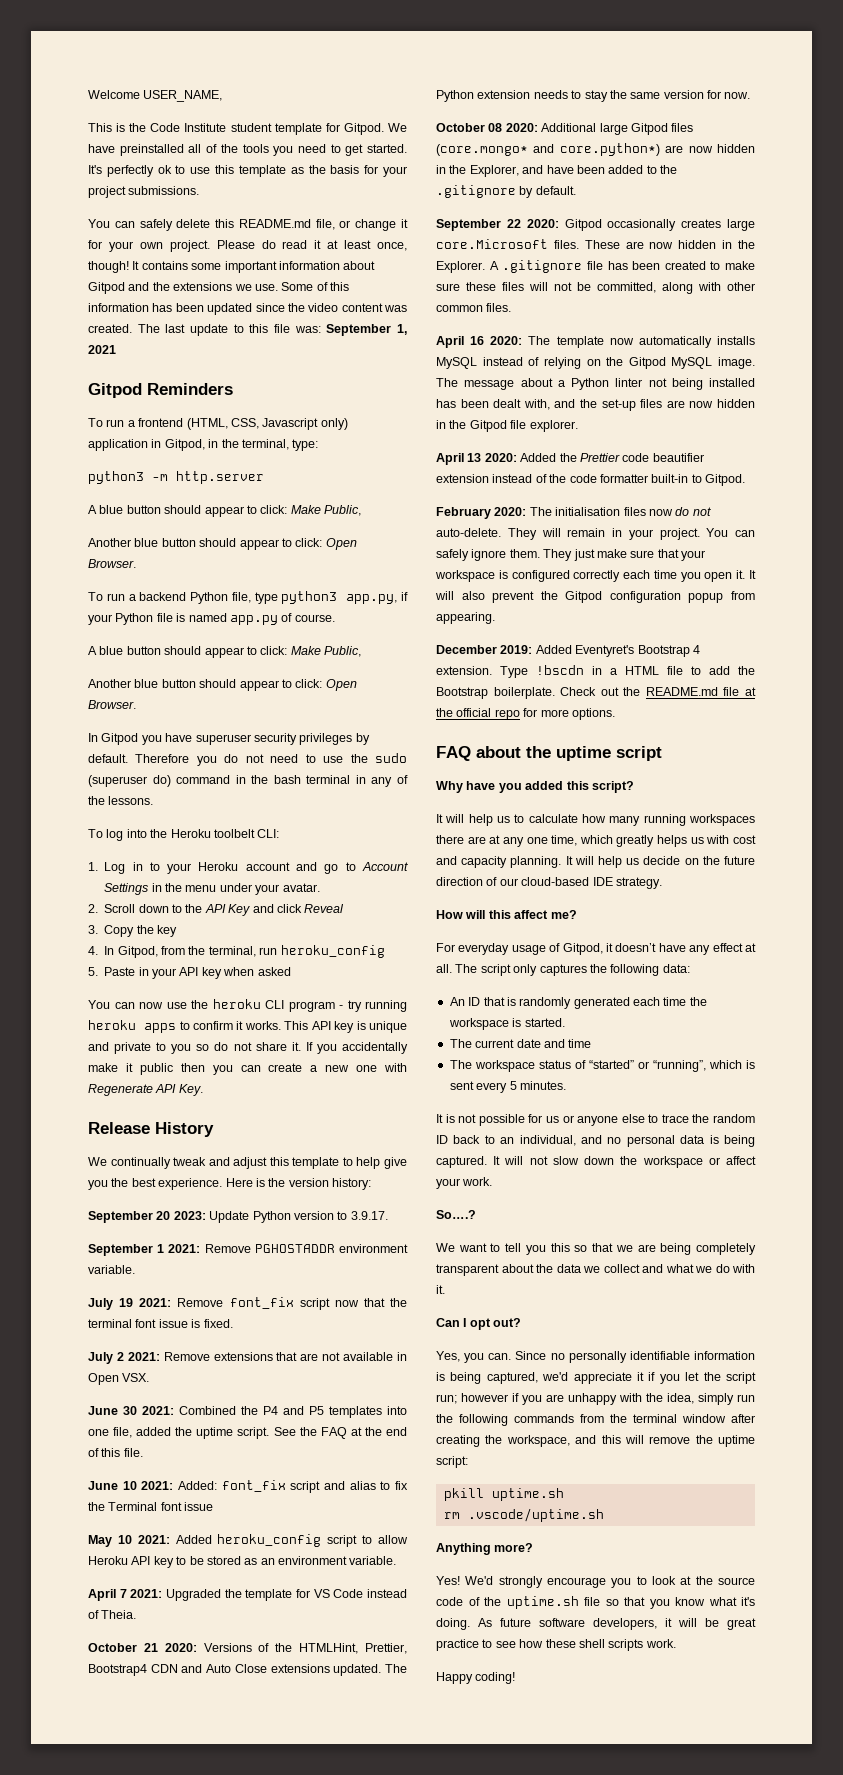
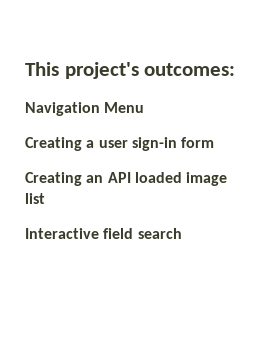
[88,90,223,102] [88,123,407,135] [88,144,407,156] [88,165,407,177] [88,186,200,198] [88,219,408,231] [88,240,407,252] [88,261,376,273] [88,282,349,294] [88,303,407,315] [88,324,407,336] [88,345,116,354] [88,383,233,398] [88,418,348,430] [88,439,319,451] [88,471,264,484] [88,505,361,517] [88,538,357,550] [88,559,136,568] [88,591,408,604] [88,613,335,625] [88,646,361,658] [88,679,357,691] [88,700,136,709] [88,733,370,745] [88,753,408,766] [88,775,408,787] [88,796,154,805] [88,829,280,841] [88,862,408,874] [104,883,320,895] [88,904,345,916] [88,925,177,937] [88,945,385,958] [88,967,291,979] [88,999,407,1012] [88,1020,408,1033] [88,1042,408,1054] [88,1063,407,1075] [88,1084,203,1096] [88,1122,214,1137] [88,1157,407,1169] [88,1178,371,1190] [88,1211,388,1223] [88,1244,408,1256] [88,1265,135,1274] [88,1297,407,1310] [88,1319,233,1328] [88,1352,407,1364] [88,1373,150,1385] [88,1406,407,1418] [88,1427,407,1439] [88,1448,143,1457] [88,1480,409,1493] [88,1502,214,1511] [88,1534,408,1547] [88,1556,397,1568] [88,1589,407,1601] [88,1610,137,1619] [88,1643,407,1654] [88,1664,408,1676] [436,90,751,102] [436,123,694,135] [436,143,755,156] [436,165,677,177] [436,185,576,198] [436,219,755,231] [436,239,755,249] [436,260,755,273] [436,282,755,294] [436,303,512,312] [436,336,755,348] [436,357,755,369] [436,378,755,390] [436,399,755,411] [436,420,578,432] [436,453,704,465] [436,474,745,486] [436,507,711,519] [436,528,755,540] [436,549,705,561] [435,570,756,582] [435,591,755,603] [436,612,495,624] [436,645,700,657] [436,665,755,678] [436,687,756,699] [436,708,615,720] [436,746,662,761] [436,781,634,793] [436,814,755,826] [436,835,756,847] [436,856,755,868] [436,877,662,889] [436,910,577,919] [436,943,756,955] [436,964,690,976] [449,997,707,1009] [448,1018,565,1030] [449,1039,592,1048] [449,1060,755,1072] [449,1081,566,1093] [436,1114,755,1126] [436,1135,755,1147] [436,1156,756,1168] [436,1177,493,1189] [436,1210,476,1219] [436,1243,756,1255] [436,1264,755,1276] [436,1285,445,1294] [436,1318,522,1330] [436,1351,755,1363] [436,1372,756,1384] [436,1393,755,1405] [436,1414,755,1426] [436,1435,755,1447] [436,1456,468,1468] [443,1488,564,1501] [443,1508,604,1522] [436,1543,534,1555] [436,1576,755,1588] [436,1596,755,1609] [436,1618,756,1630] [436,1639,676,1651] [436,1672,516,1684] Welcome USER_NAME, // This is the Code Institute student template for Gitpod. We have preinstalled all of the tools you need to get started. It's perfectly ok to use this template as the basis for your project submissions. // You can safely delete this README.md file, or change it for your own project. Please do read it at least once, though! It contains some important information about Gitpod and the extensions we use. Some of this information has been updated since the video content was created. The last update to this file was: September 1, 2021 // Gitpod Reminders // To run a frontend (HTML, CSS, Javascript only) application in Gitpod, in the terminal, type: // python3 -m http.server // A blue button should appear to click: Make Public, // Another blue button should appear to click: Open Browser. // To run a backend Python file, type python3 app.py, if your Python file is named app.py of course. // A blue button should appear to click: Make Public, // Another blue button should appear to click: Open Browser. // In Gitpod you have superuser security privileges by default. Therefore you do not need to use the sudo (superuser do) command in the bash terminal in any of the lessons. // To log into the Heroku toolbelt CLI: // 1. Log in to your Heroku account and go to Account Settings in the menu under your avatar. // 2. Scroll down to the API Key and click Reveal // 3. Copy the key // 4. In Gitpod, from the terminal, run heroku_config // 5. Paste in your API key when asked // You can now use the heroku CLI program - try running heroku apps to confirm it works. This API key is unique and private to you so do not share it. If you accidentally make it public then you can create a new one with Regenerate API Key. // Release History // We continually tweak and adjust this template to help give you the best experience. Here is the version history: // September 20 2023: Update Python version to 3.9.17. // September 1 2021: Remove PGHOSTADDR environment variable. // July 19 2021: Remove font_fix script now that the terminal font issue is fixed. // July 2 2021: Remove extensions that are not available in Open VSX. // June 30 2021: Combined the P4 and P5 templates into one file, added the uptime script. See the FAQ at the end of this file. // June 10 2021: Added: font_fix script and alias to fix the Terminal font issue // May 10 2021: Added heroku_config script to allow Heroku API key to be stored as an environment variable. // April 7 2021: Upgraded the template for VS Code instead of Theia. // October 21 2020: Versions of the HTMLHint, Prettier, Bootstrap4 CDN and Auto Close extensions updated. The Python extension needs to stay the same version for now. // October 08 2020: Additional large Gitpod files (core.mongo* and core.python*) are now hidden in the Explorer, and have been added to the .gitignore by default. // September 22 2020: Gitpod occasionally creates large core.Microsoft files. These are now hidden in the Explorer. A .gitignore file has been created to make sure these files will not be committed, along with other common files. // April 16 2020: The template now automatically installs MySQL instead of relying on the Gitpod MySQL image. The message about a Python linter not being installed has been dealt with, and the set-up files are now hidden in the Gitpod file explorer. // April 13 2020: Added the Prettier code beautifier extension instead of the code formatter built-in to Gitpod. // February 2020: The initialisation files now do not auto-delete. They will remain in your project. You can safely ignore them. They just make sure that your workspace is configured correctly each time you open it. It will also prevent the Gitpod configuration popup from appearing. // December 2019: Added Eventyret's Bootstrap 4 extension. Type !bscdn in a HTML file to add the Bootstrap boilerplate. Check out the README.md file at the official repo for more options. // FAQ about the uptime script // Why have you added this script? // It will help us to calculate how many running workspaces there are at any one time, which greatly helps us with cost and capacity planning. It will help us decide on the future direction of our cloud-based IDE strategy. // How will this affect me? // For everyday usage of Gitpod, it doesn’t have any effect at all. The script only captures the following data: // An ID that is randomly generated each time the workspace is started. // The current date and time // The workspace status of “started” or “running”, which is sent every 5 minutes. // It is not possible for us or anyone else to trace the random ID back to an individual, and no personal data is being captured. It will not slow down the workspace or affect your work. // So….? // We want to tell you this so that we are being completely transparent about the data we collect and what we do with it. // Can I opt out? // Yes, you can. Since no personally identifiable information is being captured, we'd appreciate it if you let the script run; however if you are unhappy with the idea, simply run the following commands from the terminal window after creating the workspace, and this will remove the uptime script: // pkill uptime.sh // rm .vscode/uptime.sh // Anything more? // Yes! We'd strongly encourage you to look at the source code of the uptime.sh file so that you know what it's doing. As future software developers, it will be great practice to see how these shell scripts work. // Happy coding! -> [25,62,236,79] [25,102,145,116] [25,137,215,151] [25,172,228,186] [25,193,45,204] [25,228,182,239] This project's outcomes: // Navigation Menu // Creating a user sign-in form // Creating an API loaded image list // Interactive field search

